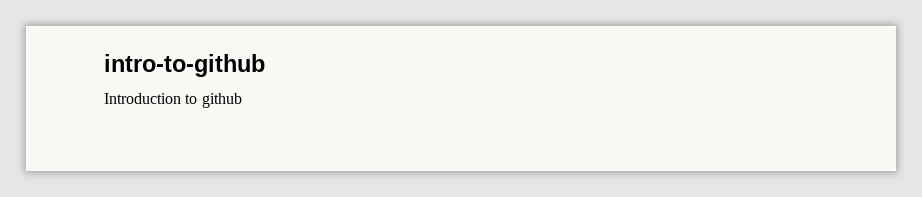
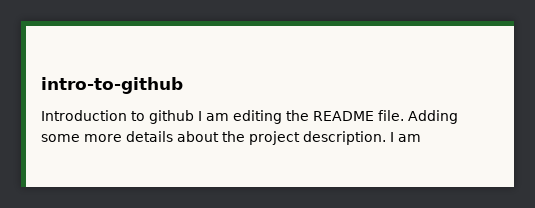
(242, 100) none -> [198,110,458,124] [41,131,421,145] I am editing the README file. Adding some more details about the project description. I am

